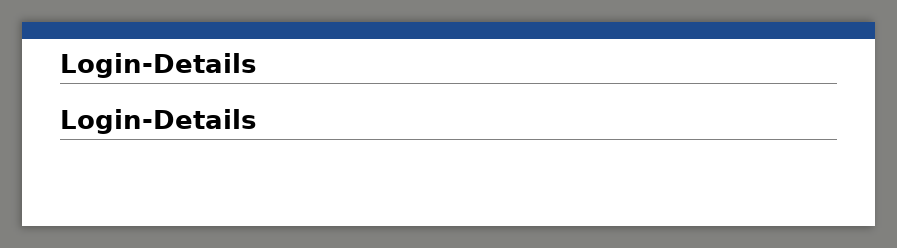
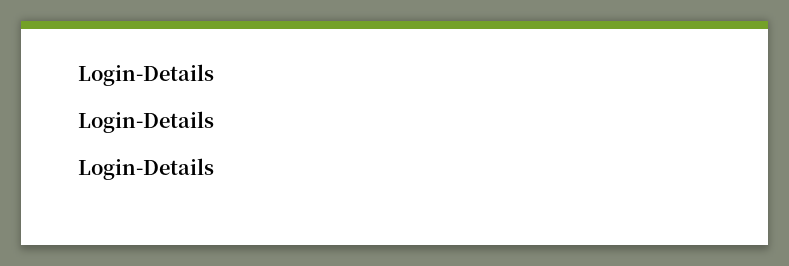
[60,53,256,78] [60,109,256,134] Login-Details // Login-Details -> [78,64,214,86] [78,111,214,133] [78,158,214,180] Login-Details // Login-Details // Login-Details

